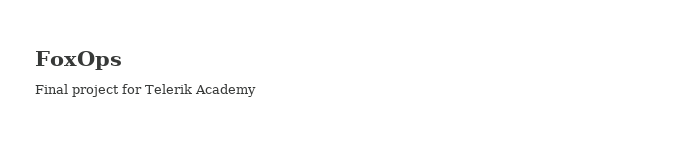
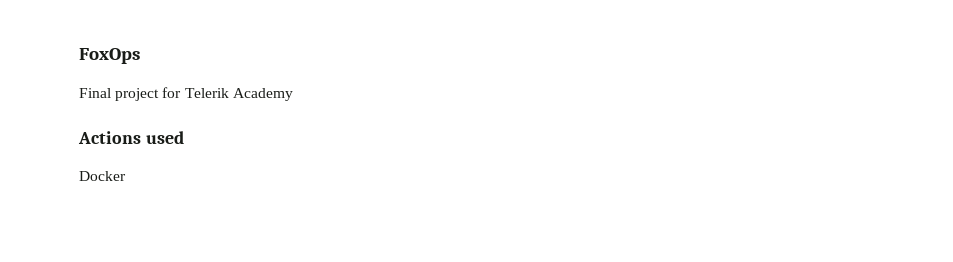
(256, 90) none -> [78,131,184,144] [79,171,126,181] // Actions used // Docker

